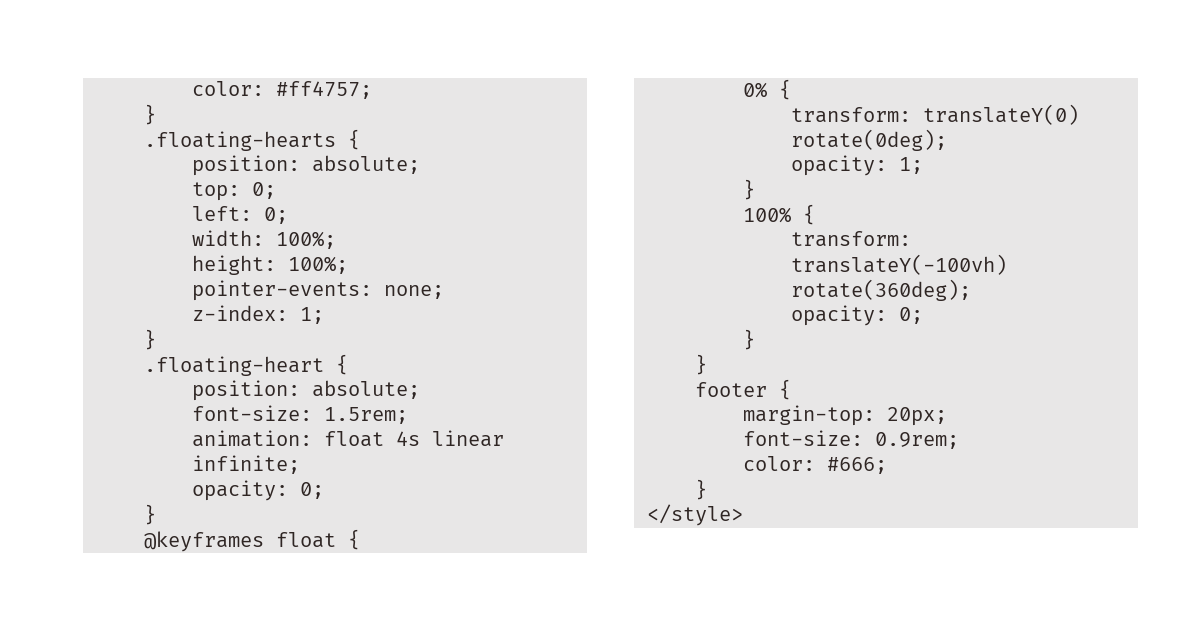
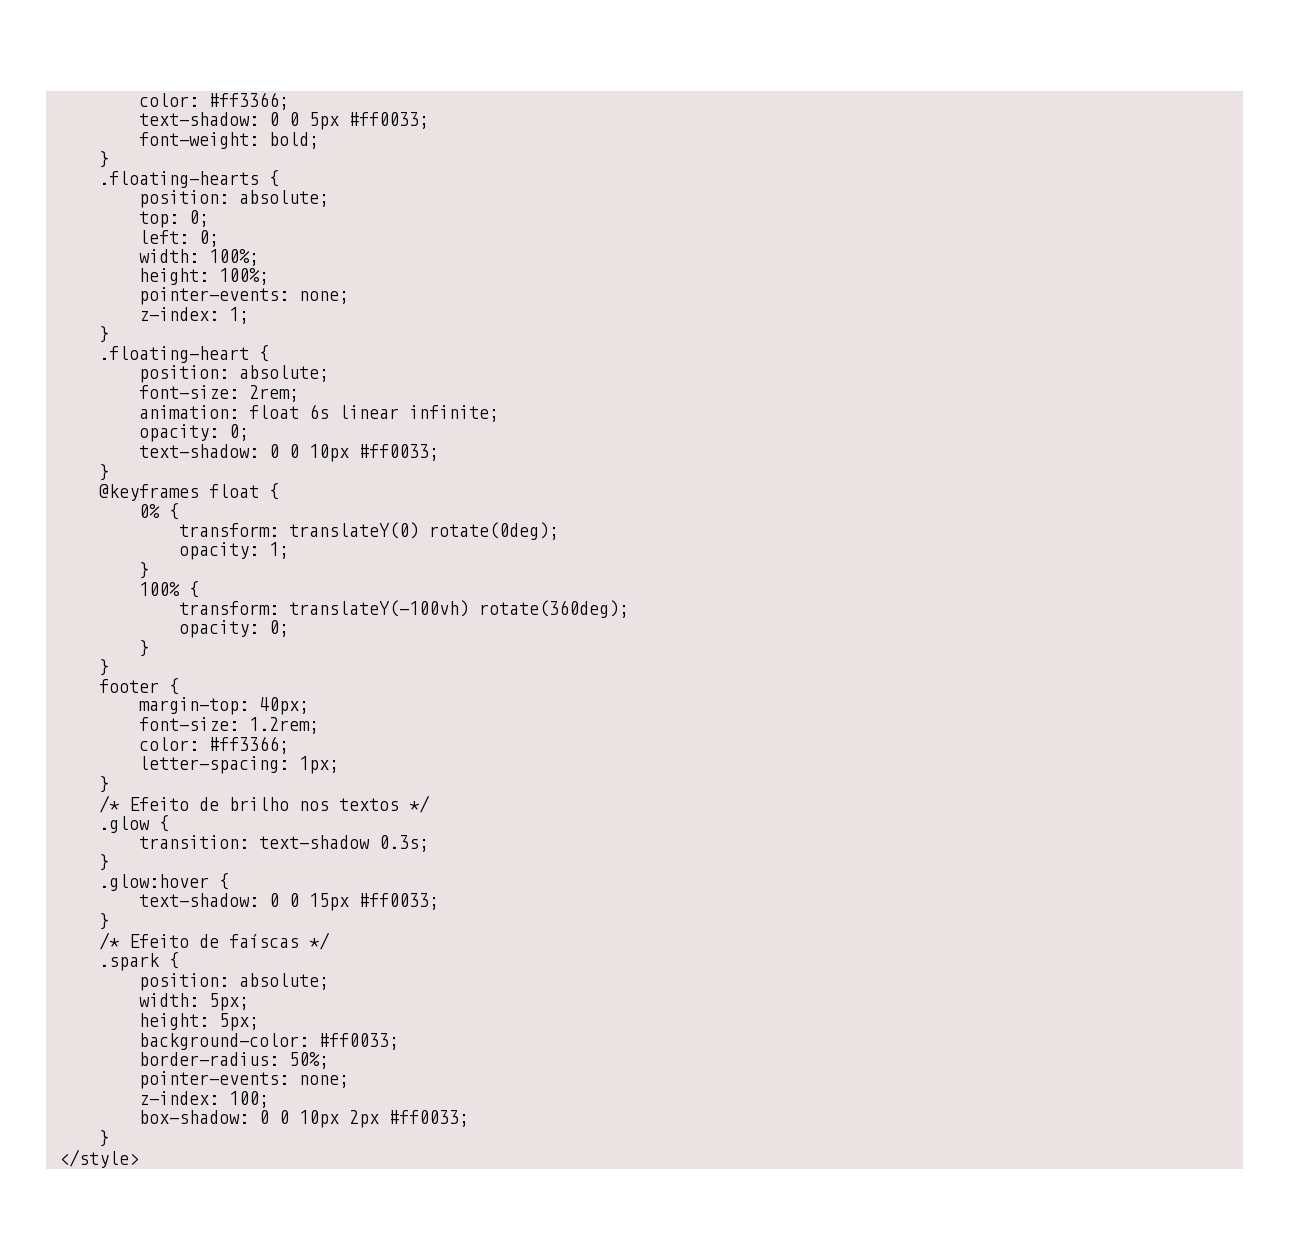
[191,81,372,99] color: #ff4757; -> [139,92,290,110] [139,112,430,130] [139,132,320,149] color: #ff3366; // text-shadow: 0 0 5px #ff0033; // font-weight: bold;
[323,407,408,424] 1.5rem; -> [249,385,300,402] 2rem;
[395,431,420,446] 4s -> [309,404,330,419] 6s
(324, 490) none -> [139,444,440,462] // text-shadow: 0 0 10px #ff0033;
[886,407,947,426] [742,430,959,449] [742,456,887,474] 20px; // font-size: 0.9rem; // color: #666; -> [259,697,310,715] [139,717,320,734] [139,736,290,754] [139,756,340,774] [99,776,110,793] [99,795,431,813] [99,815,170,833] [139,835,430,852] [99,854,110,871] [99,873,230,891] [139,893,440,911] [99,913,110,930] [99,932,331,950] [99,952,180,971] [139,973,330,991] [139,993,250,1011] [139,1013,260,1031] [139,1033,400,1050] [139,1052,330,1069] [139,1071,350,1089] [139,1091,270,1108] [139,1110,470,1128] 40px; // font-size: 1.2rem; // color: #ff3366; // letter-spacing: 1px; // } // /* Efeito de brilho nos textos */ // .glow { // transition: text-shadow 0.3s; // } // .glow:hover { // text-shadow: 0 0 15px #ff0033; // } // /* Efeito de faíscas */ // .spark { // position: absolute; // width: 5px; // height: 5px; // background-color: #ff0033; // border-radius: 50%; // pointer-events: none; // z-index: 100; // box-shadow: 0 0 10px 2px #ff0033;

